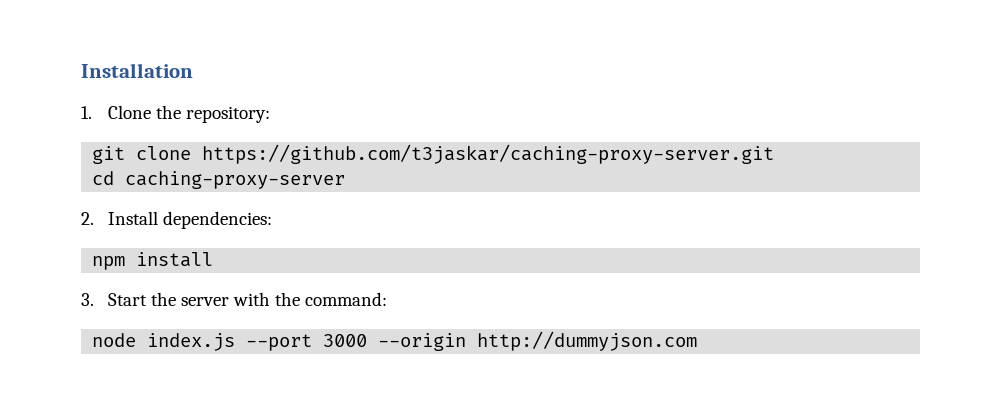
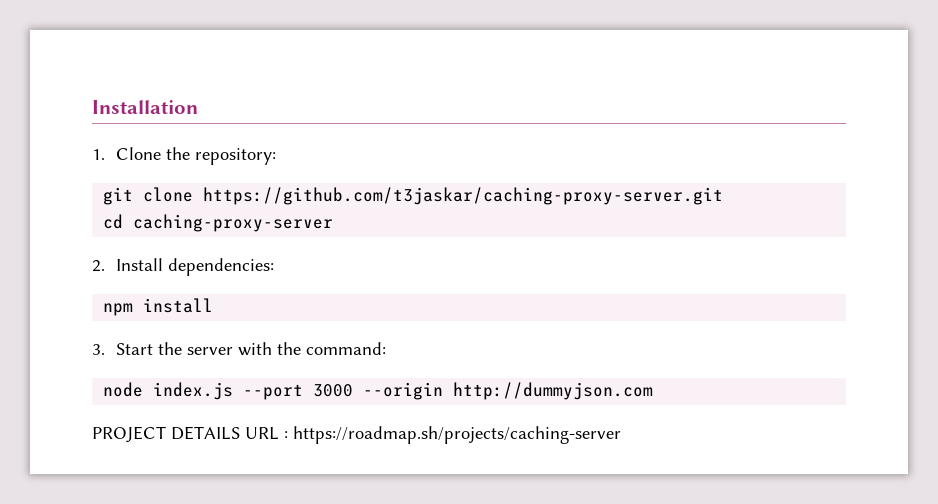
(698, 341) none -> [92,426,621,444] // PROJECT DETAILS URL : https://roadmap.sh/projects/caching-server

